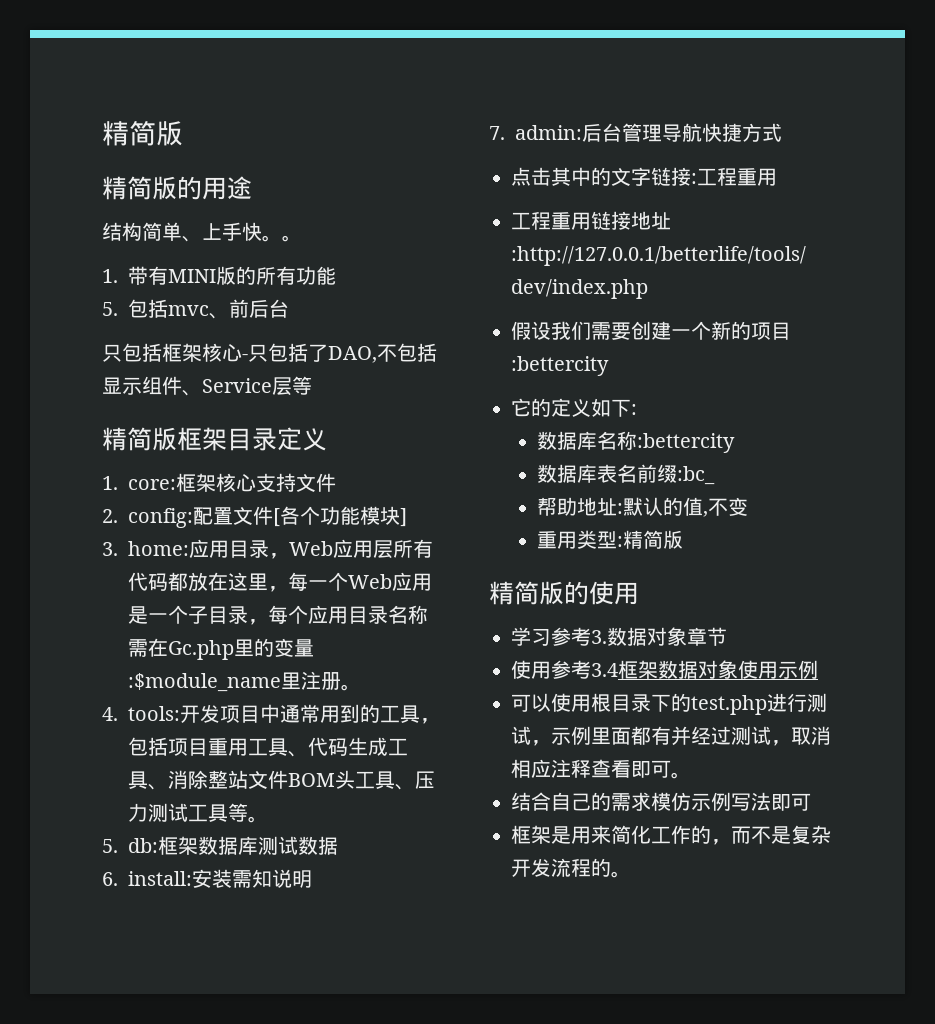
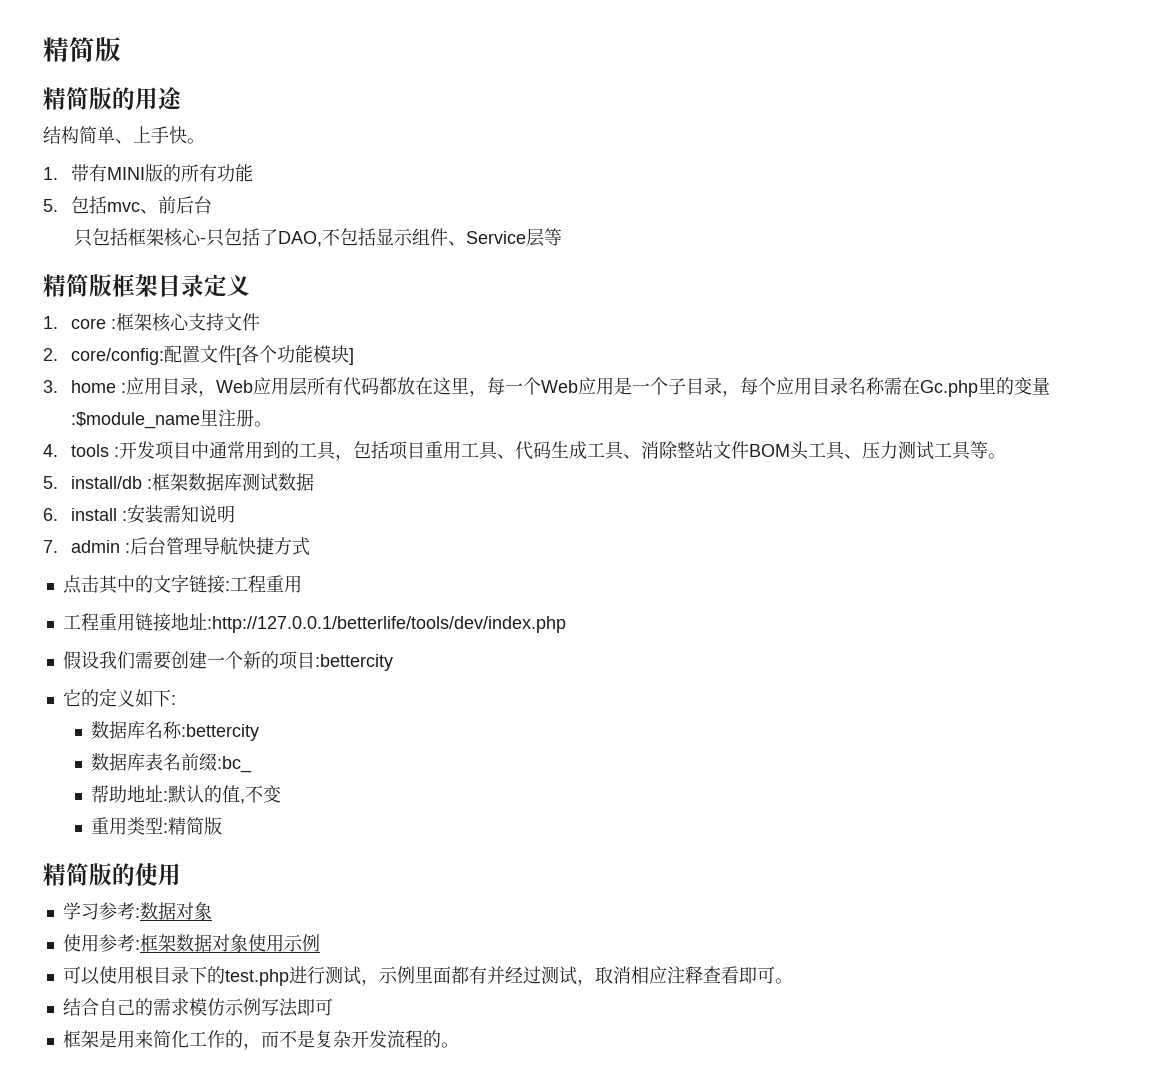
[282,235,302,242] 。 -> (205, 141) none
[128,479,177,490] core: -> [71,318,117,329] core :
[128,508,194,528] config: -> [71,348,165,365] core/config:
[128,541,190,556] home: -> [71,380,127,393] home :
[128,706,181,721] tools: -> [71,444,120,457] tools :
[128,838,159,853] db: -> [71,476,153,489] install/db :
[128,871,193,886] install: -> [71,508,128,521] install :
[515,125,583,140] admin: -> [71,540,131,553] admin :
[591,627,727,646] 3.数据对象章节 -> [134,902,212,920] :数据对象
[591,663,618,677] 3.4 -> [134,940,140,950] :

